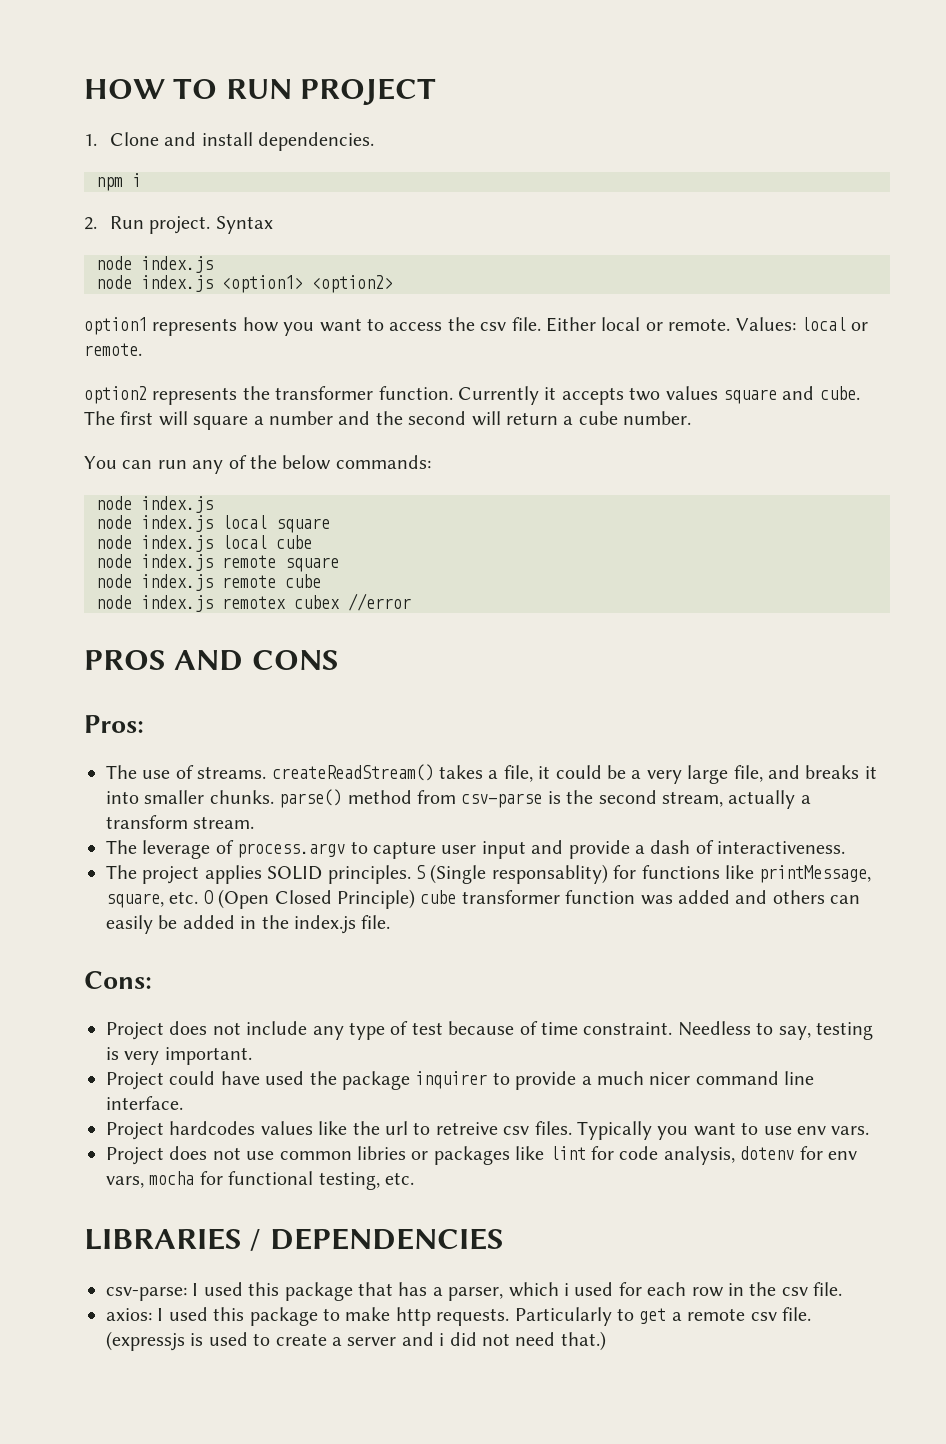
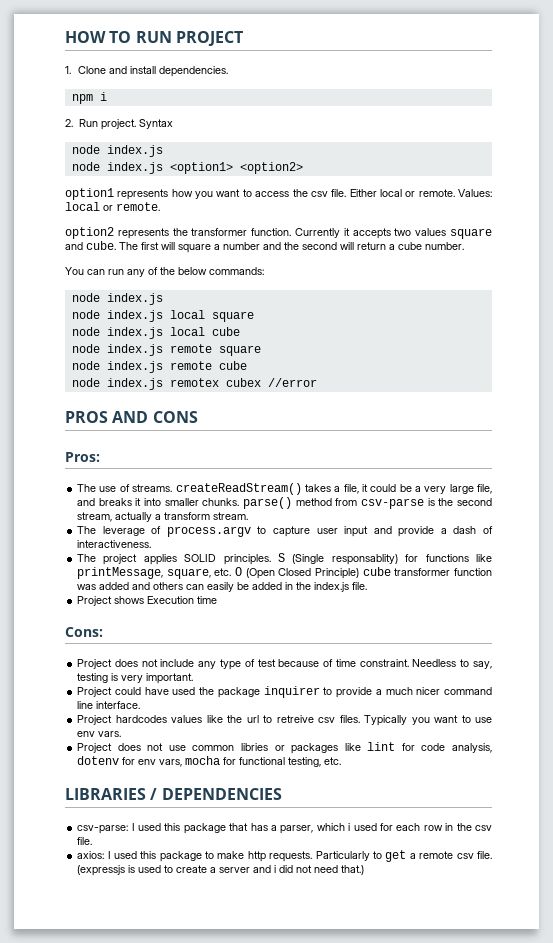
(391, 922) none -> [77,596,218,606] // Project shows Execution time

